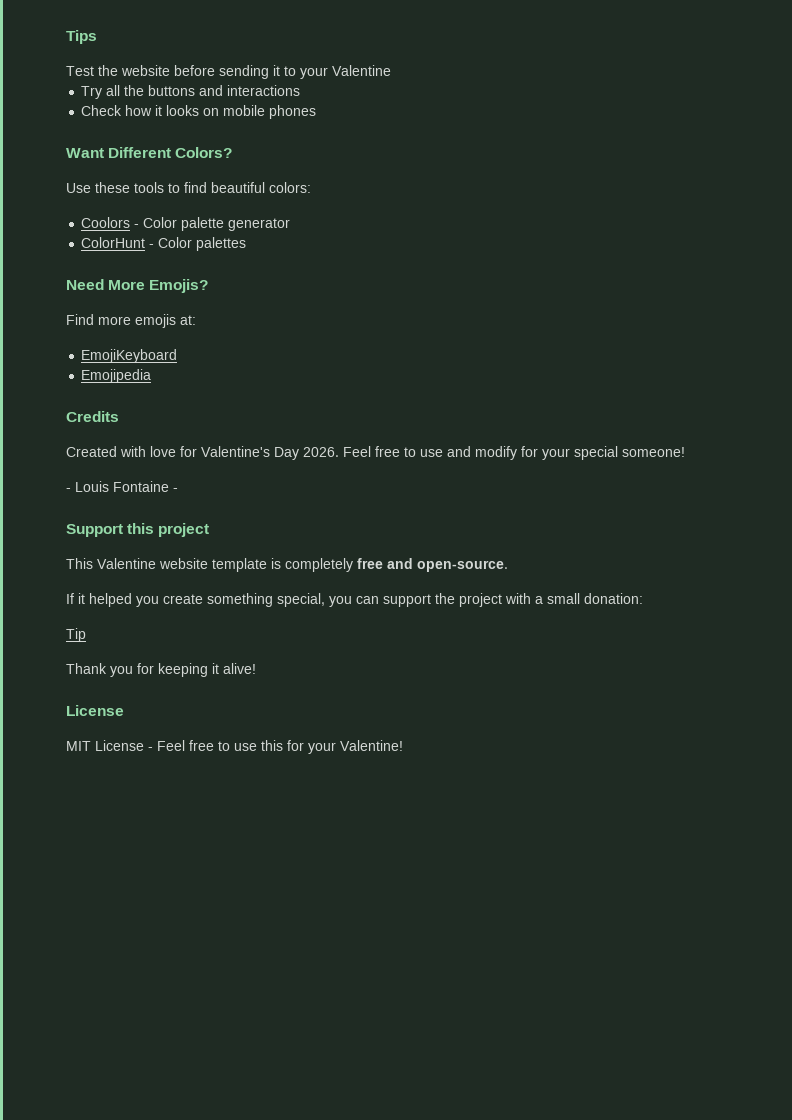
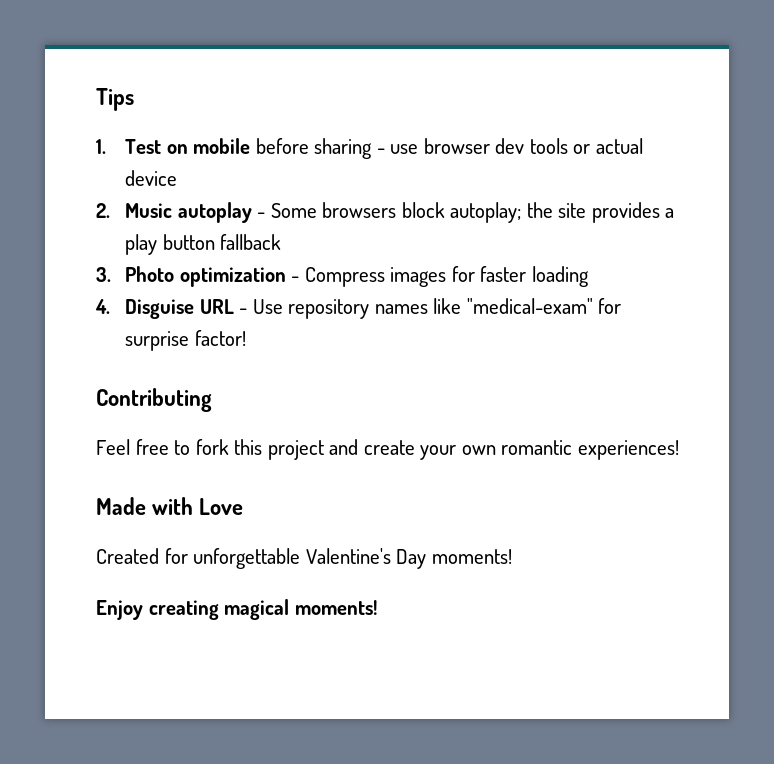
[66,65,391,79] [81,85,301,99] [81,105,317,119] [66,147,233,158] [66,182,311,193] [81,217,291,231] [81,237,247,251] [66,279,209,293] [66,314,196,328] [81,349,178,363] [81,369,152,383] [66,411,119,422] [66,446,685,460] [66,481,178,492] [66,523,210,537] [66,558,508,572] [66,593,643,607] [66,628,86,642] [66,663,256,677] [66,705,124,716] [66,740,403,754] Test the website before sending it to your Valentine // Try all the buttons and interactions // Check how it looks on mobile phones // Want Different Colors? // Use these tools to find beautiful colors: // Coolors - Color palette generator // ColorHunt - Color palettes // Need More Emojis? // Find more emojis at: // EmojiKeyboard // Emojipedia // Credits // Created with love for Valentine's Day 2026. Feel free to use and modify for your special someone! // - Louis Fontaine - // Support this project // This Valentine website template is completely free and open-source. // If it helped you create something special, you can support the project with a small donation: // Tip // Thank you for keeping it alive! // License // MIT License - Feel free to use this for your Valentine! -> [96,138,643,159] [125,170,178,186] [96,202,675,223] [125,234,282,255] [96,266,589,287] [95,298,622,319] [125,330,246,351] [96,388,212,412] [96,439,679,460] [96,497,244,515] [96,548,512,569] [96,599,378,620] 1. Test on mobile before sharing - use browser dev tools or actual device // 2. Music autoplay - Some browsers block autoplay; the site provides a play button fallback // 3. Photo optimization - Compress images for faster loading // 4. Disguise URL - Use repository names like "medical-exam" for surprise factor! // Contributing // Feel free to fork this project and create your own romantic experiences! // Made with Love // Created for unforgettable Valentine's Day moments! // Enjoy creating magical moments!

